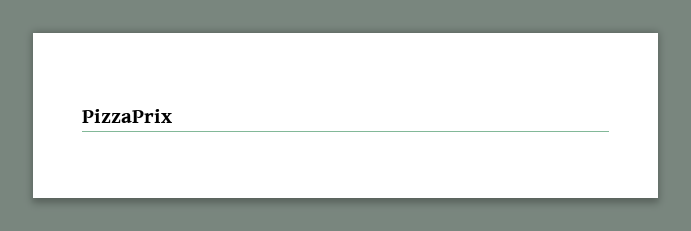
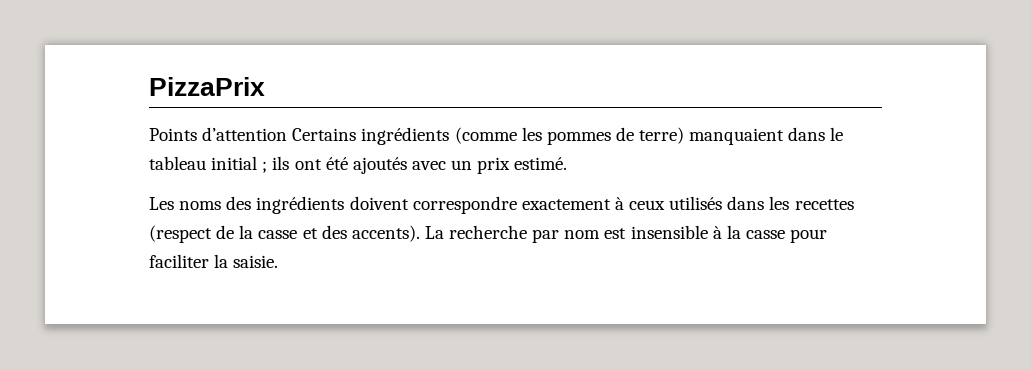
(172, 116) none -> [149,127,844,145] [149,156,568,174] [149,196,854,214] [149,225,828,243] [149,254,279,268] // Points d’attention Certains ingrédients (comme les pommes de terre) manquaient dans le tableau initial ; ils ont été ajoutés avec un prix estimé. // Les noms des ingrédients doivent correspondre exactement à ceux utilisés dans les recettes (respect de la casse et des accents). La recherche par nom est insensible à la casse pour faciliter la saisie.

